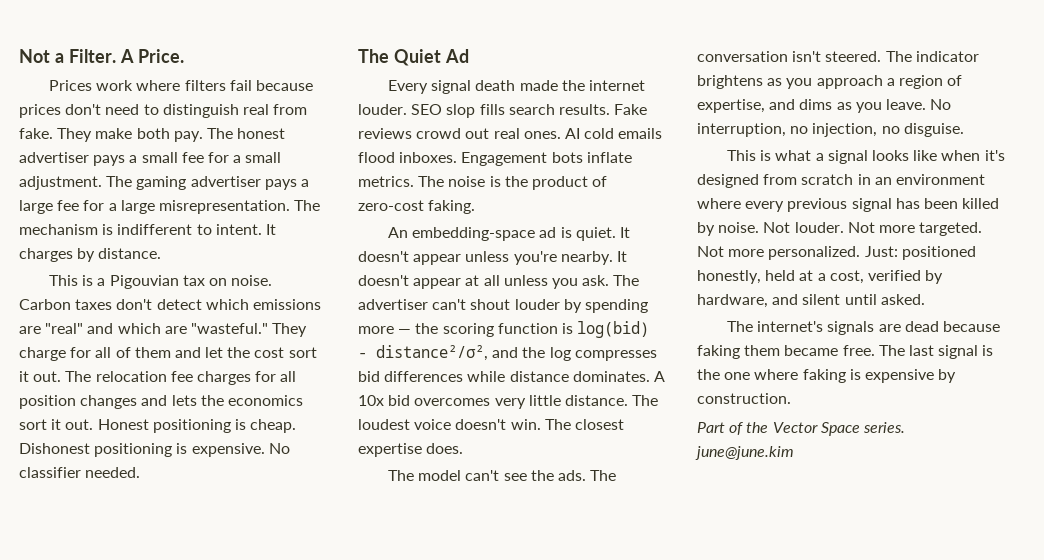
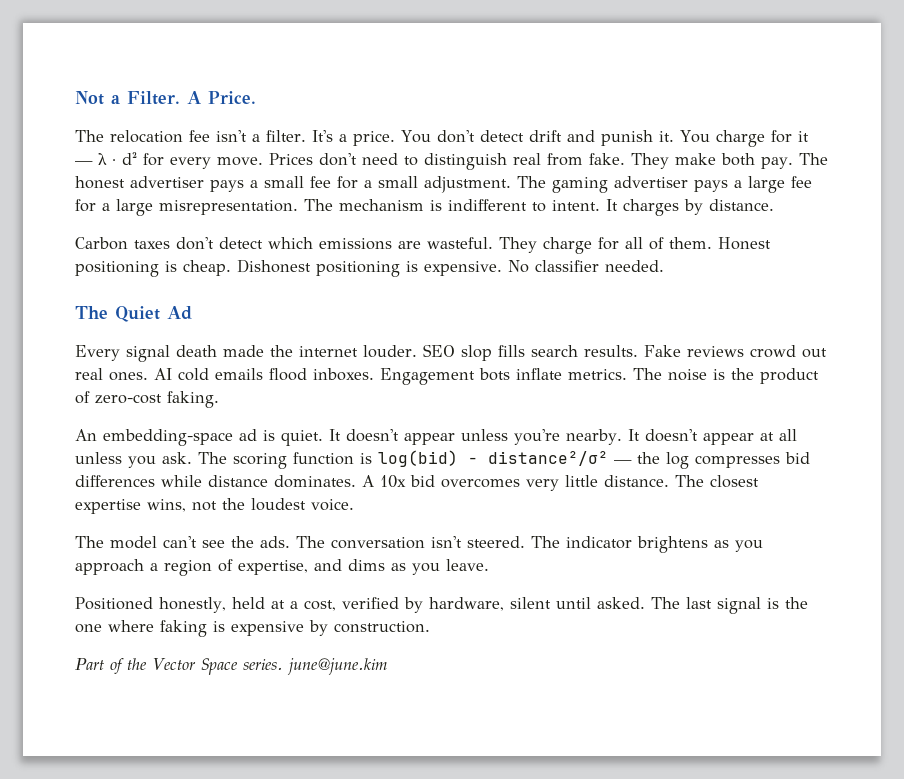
[49,80,313,91] [19,104,61,118] Prices work where filters fail because prices -> [75,130,809,147] [75,151,313,169] The relocation fee isn't a filter. It's a price. You don't detect drift and punish it. You charge for it — λ · d² for every move. Prices
[49,275,273,289] This is a Pigouvian tax on noise. -> (774, 205) none
[45,323,268,334] "real" and which are "wasteful." -> [427,237,493,249] wasteful.
[134,347,317,358] [19,371,297,385] [19,395,303,409] [19,419,94,430] them and let the cost sort it out. The relocation fee charges for all position changes and lets the economics sort it out. -> [669,237,712,249] them.
[358,299,648,313] [358,323,439,334] advertiser can't shout louder by spending more — the -> (227, 458) none
[376,345,519,361] distance²/σ², and -> [488,451,632,466] distance²/σ² —
[358,419,624,430] [358,443,464,457] loudest voice doesn't win. The closest expertise does. -> [710,475,759,488] [75,498,354,514] closest expertise wins, not the loudest voice.
[930,99,952,110] [697,123,964,137] [727,150,1005,164] [697,174,985,188] [697,198,1000,212] [697,222,983,236] [697,246,976,260] No interruption, no injection, no disguise. // This is what a signal looks like when it's designed from scratch in an environment where every previous signal has been killed by noise. Not louder. Not more targeted. Not more personalized. Just: positioned -> [75,597,153,610] // Positioned
[772,294,799,305] and -> (504, 604) none
[727,321,1000,335] [697,345,875,359] // The internet's signals are dead because faking them became free. -> (645, 603) none

